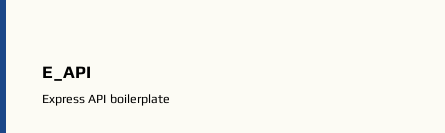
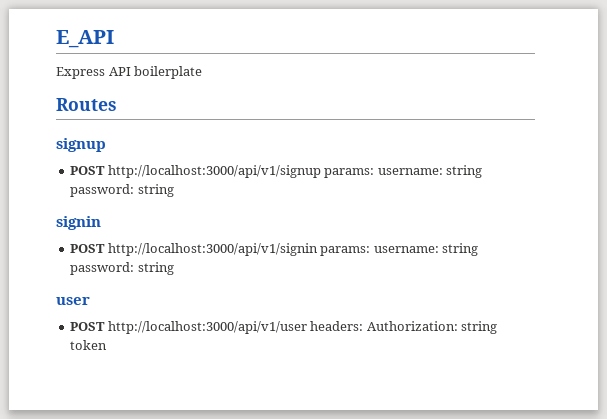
(170, 100) none -> [56,98,117,111] [56,138,106,152] [70,165,483,178] [70,184,174,197] [56,216,101,230] [70,243,479,256] [70,262,174,275] [56,297,90,305] [70,321,498,334] [70,340,108,350] // Routes // signup // POST http://localhost:3000/api/v1/signup params: username: string password: string // signin // POST http://localhost:3000/api/v1/signin params: username: string password: string // user // POST http://localhost:3000/api/v1/user headers: Authorization: string token

